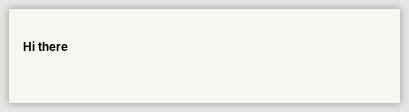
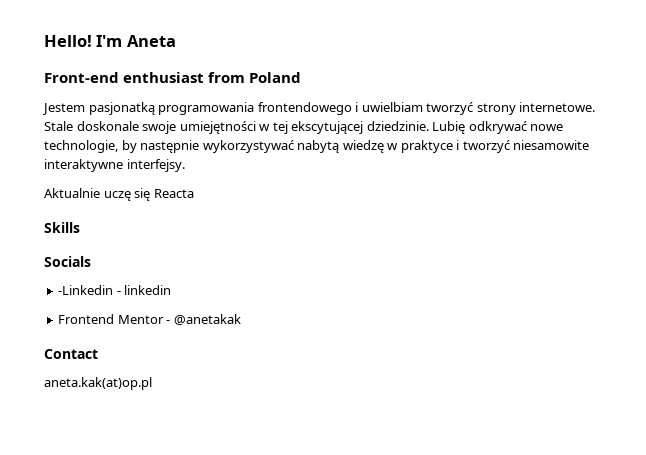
[23,41,69,51] Hi there -> [44,35,176,47] [44,72,302,83] [42,102,596,115] [44,121,564,134] [44,140,590,153] [44,159,185,172] [44,188,194,201] [44,222,80,233] [44,256,91,267] [58,285,172,295] [58,314,241,325] [44,349,98,359] [44,377,152,390] Hello! I'm Aneta // Front-end enthusiast from Poland // Jestem pasjonatką programowania frontendowego i uwielbiam tworzyć strony internetowe. Stale doskonale swoje umiejętności w tej ekscytującej dziedzinie. Lubię odkrywać nowe technologie, by następnie wykorzystywać nabytą wiedzę w praktyce i tworzyć niesamowite interaktywne interfejsy. // Aktualnie uczę się Reacta // Skills // Socials // -Linkedin - linkedin // Frontend Mentor - @anetakak // Contact // aneta.kak(at)op.pl

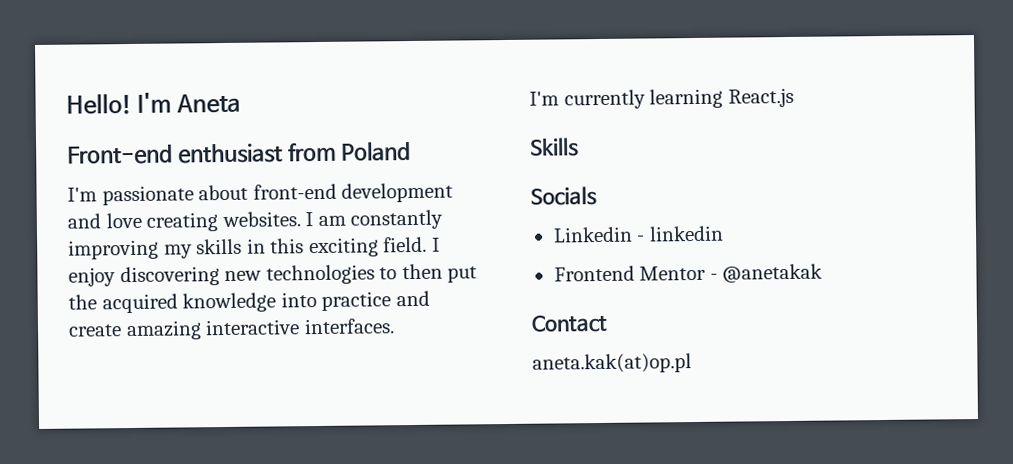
[42,102,596,115] [44,121,564,134] [44,140,590,153] [44,159,185,172] [44,188,194,201] Jestem pasjonatką programowania frontendowego i uwielbiam tworzyć strony internetowe. Stale doskonale swoje umiejętności w tej ekscytującej dziedzinie. Lubię odkrywać nowe technologie, by następnie wykorzystywać nabytą wiedzę w praktyce i tworzyć niesamowite interaktywne interfejsy. // Aktualnie uczę się Reacta -> [67,182,454,206] [67,209,444,232] [68,236,440,260] [68,263,478,287] [68,290,430,314] [68,318,395,341] [529,87,794,110] I'm passionate about front-end development and love creating websites. I am constantly improving my skills in this exciting field. I enjoy discovering new technologies to then put the acquired knowledge into practice and create amazing interactive interfaces. // I'm currently learning React.js
[58,285,114,295] -Linkedin -> [552,226,633,243] Linkedin

